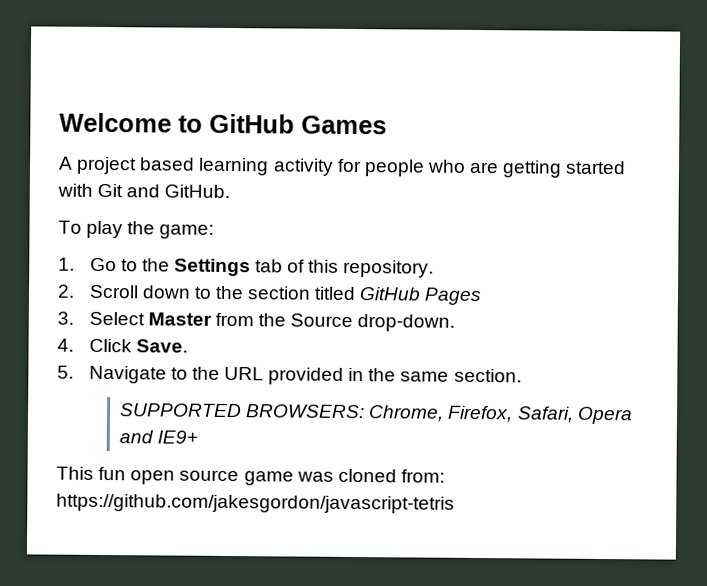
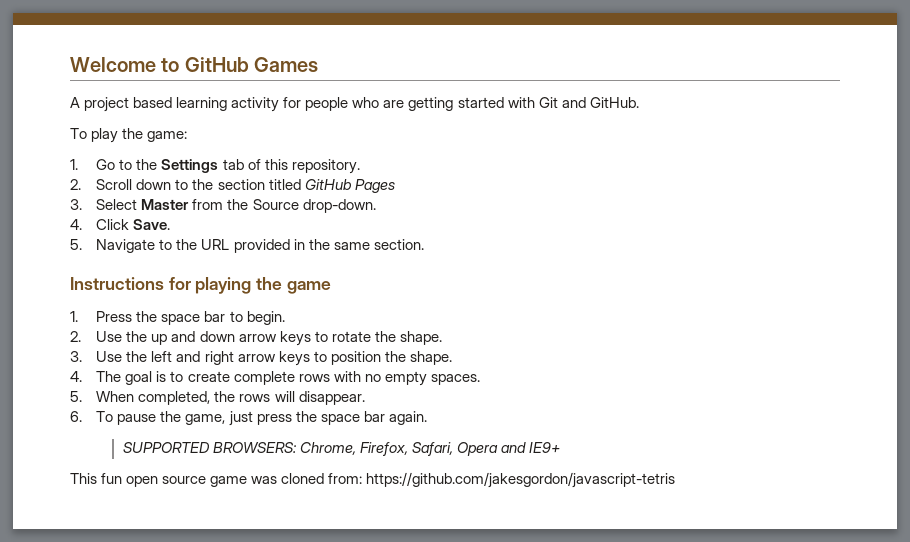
(522, 375) none -> [70,277,331,294] [70,311,285,325] [70,331,442,346] [70,351,452,366] [70,371,480,386] [70,391,365,405] [70,411,427,426] // Instructions for playing the game // 1. Press the space bar to begin. // 2. Use the up and down arrow keys to rotate the shape. // 3. Use the left and right arrow keys to position the shape. // 4. The goal is to create complete rows with no empty spaces. // 5. When completed, the rows will disappear. // 6. To pause the game, just press the space bar again.

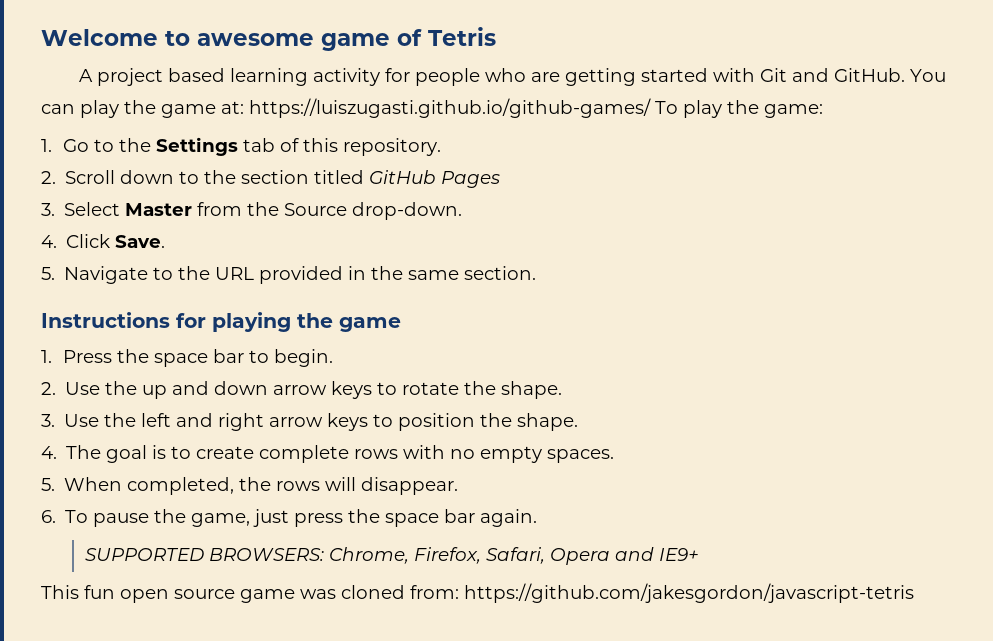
[184,57,319,72] GitHub Games -> [197,27,496,51] awesome game of Tetris
(639, 102) // -> [910,69,947,82] [41,98,651,118] You can play the game at: https://luiszugasti.github.io/github-games/

